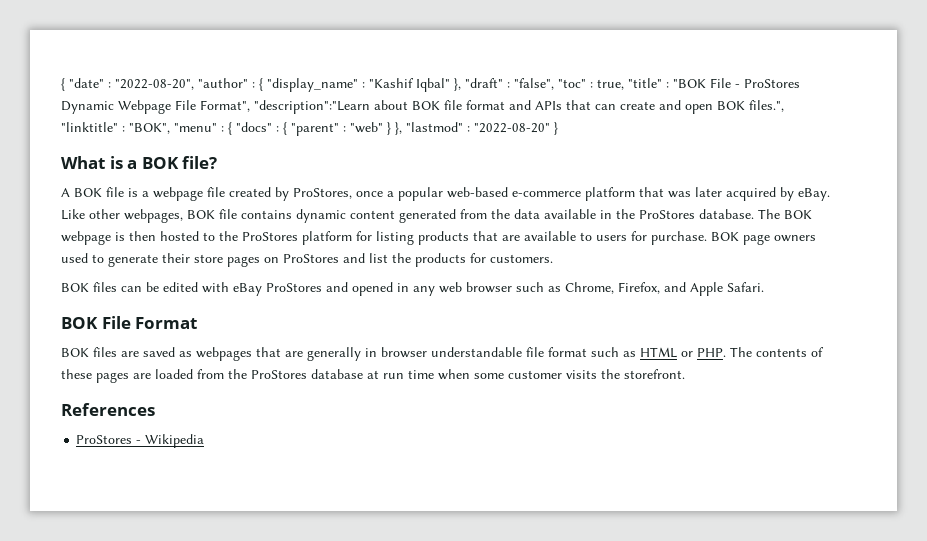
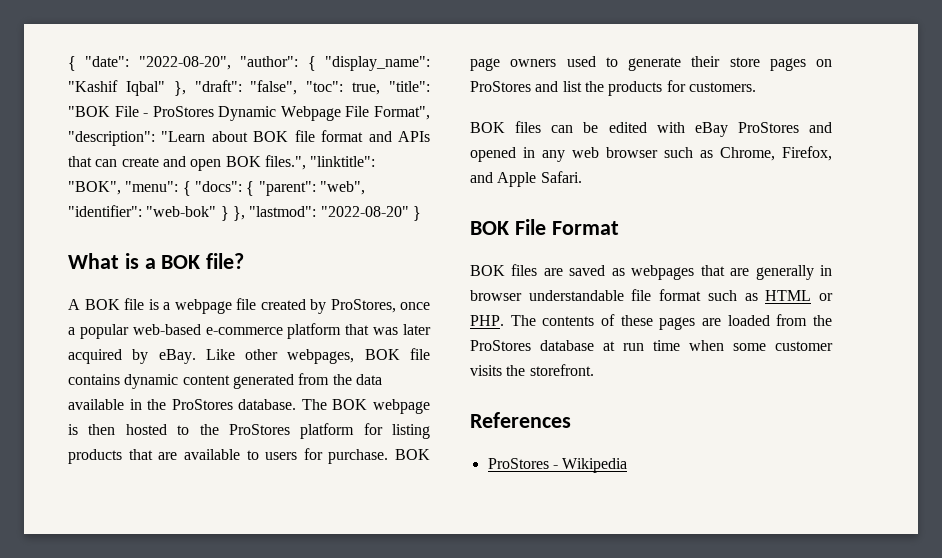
[61,78,669,92] { "date" : "2022-08-20", "author" : { "display_name" : "Kashif Iqbal" }, "draft" : "false", "toc" : true, "title" : -> [68,56,431,71] [68,80,430,96] { "date": "2022-08-20", "author": { "display_name": "Kashif Iqbal" }, "draft": "false", "toc": true, "title":
[254,100,370,114] "description":"Learn -> [68,131,206,146] "description": "Learn
[61,122,470,136] "linktitle" : "BOK", "menu" : { "docs" : { "parent" : "web" } }, "lastmod" : -> [310,156,376,167] [68,181,365,196] [68,205,317,221] "linktitle": "BOK", "menu": { "docs": { "parent": "web", "identifier": "web-bok" } }, "lastmod":

